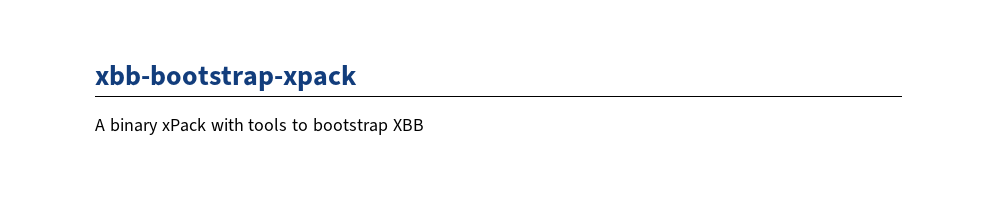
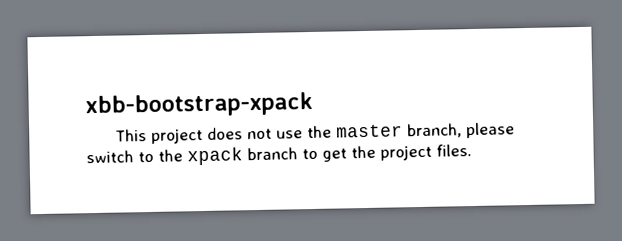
[95,118,425,135] A binary xPack with tools to bootstrap XBB -> [114,122,515,144] [86,144,472,166] This project does not use the master branch, please switch to the xpack branch to get the project files.

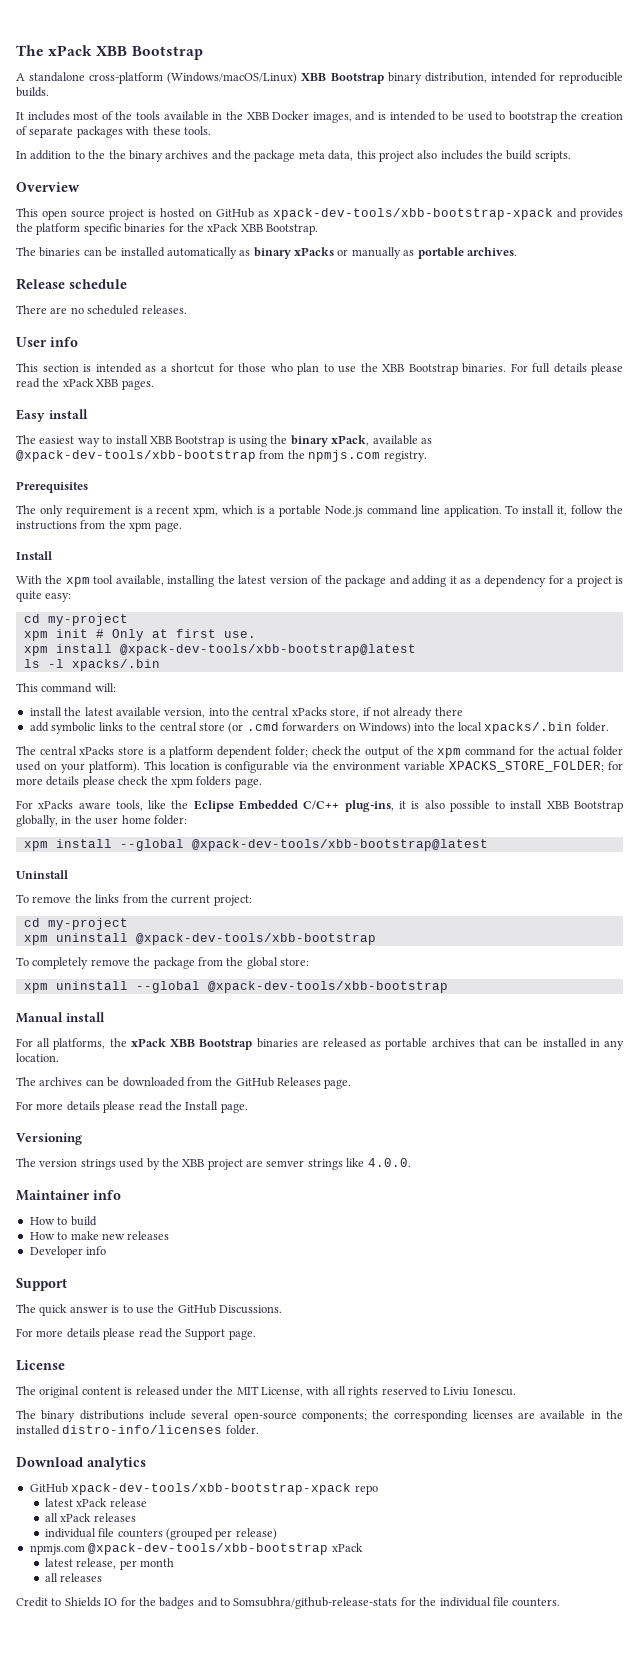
[85,91,313,119] [114,122,515,144] [86,144,472,166] xbb-bootstrap-xpack // This project does not use the master branch, please switch to the xpack branch to get the project files. -> [16,45,203,60] [16,72,624,84] [16,87,49,97] [16,111,623,123] [16,126,211,138] [16,150,571,162] [16,182,80,192] [16,208,623,220] [16,223,318,235] [16,247,517,259] [16,278,127,290] [16,305,187,315] [16,337,78,347] [16,363,623,375] [16,378,154,390] [16,409,88,422] [16,435,432,447] [16,450,427,462] [16,481,88,493] [16,505,624,517] [16,520,182,532] [16,551,52,560] [16,575,624,587] [16,591,72,602] [23,614,128,626] [23,629,256,641] [23,644,416,656] [23,659,160,671] [16,683,116,693] [29,707,463,719] [29,722,609,734] [16,746,623,758] [16,761,623,773] [16,776,262,788] [16,800,623,812] [16,815,187,827] [23,839,488,851] [16,870,68,879] [16,894,252,906] [23,918,128,930] [23,933,376,945] [16,957,309,969] [23,981,448,993] [16,1012,105,1023] [16,1038,624,1050] [16,1053,59,1062] [16,1077,352,1089] [16,1101,248,1113] [16,1133,82,1145] [16,1158,411,1170] [16,1190,121,1201] [29,1216,97,1226] [29,1231,170,1240] [29,1246,107,1258] [16,1278,67,1291] [16,1304,282,1316] [16,1328,256,1340] [16,1360,65,1371] [16,1386,516,1398] [16,1410,623,1422] [16,1425,259,1435] [16,1457,146,1470] [29,1483,378,1495] [44,1498,147,1507] [44,1513,136,1522] [44,1528,277,1540] [29,1543,363,1555] [44,1558,175,1570] [44,1573,103,1582] [16,1597,561,1609] The xPack XBB Bootstrap // A standalone cross-platform (Windows/macOS/Linux) XBB Bootstrap binary distribution, intended for reproducible builds. // It includes most of the tools available in the XBB Docker images, and is intended to be used to bootstrap the creation of separate packages with these tools. // In addition to the the binary archives and the package meta data, this project also includes the build scripts. // Overview // This open source project is hosted on GitHub as xpack-dev-tools/xbb-bootstrap-xpack and provides the platform specific binaries for the xPack XBB Bootstrap. // The binaries can be installed automatically as binary xPacks or manually as portable archives. // Release schedule // There are no scheduled releases. // User info // This section is intended as a shortcut for those who plan to use the XBB Bootstrap binaries. For full details please read the xPack XBB pages. // Easy install // The easiest way to install XBB Bootstrap is using the binary xPack, available as @xpack-dev-tools/xbb-bootstrap from the npmjs.com registry. // Prerequisites // The only requirement is a recent xpm, which is a portable Node.js command line application. To install it, follow the instructions from the xpm page. // Install // With the xpm tool available, installing the latest version of the package and adding it as a dependency for a project is quite easy: // cd my-project // xpm init # Only at first use. // xpm install @xpack-dev-tools/xbb-bootstrap@latest // ls -l xpacks/.bin // This command will: // install the latest available version, into the central xPacks store, if not already there // add symbolic links to the central store (or .cmd forwarders on Windows) into the local xpacks/.bin folder. // The central xPacks store is a platform dependent folder; check the output of the xpm command for the actual folder used on your platform). This location is configurable via the environment variable XPACKS_STORE_FOLDER; for more details please check the xpm folders page. // For xPacks aware tools, like the Eclipse Embedded C/C++ plug-ins, it is also possible to install XBB Bootstrap globally, in the user home folder: // xpm install --global @xpack-dev-tools/xbb-bootstrap@latest // Uninstall // To remove the links from the current project: // cd my-project // xpm uninstall @xpack-dev-tools/xbb-bootstrap // To completely remove the package from the global store: // xpm uninstall --global @xpack-dev-tools/xbb-bootstrap // Manual install // For all platforms, the xPack XBB Bootstrap binaries are released as portable archives that can be installed in any location. // The archives can be downloaded from the GitHub Releases page. // For more details please read the Install page. // Versioning // The version strings used by the XBB project are semver strings like 4.0.0. // Maintainer info // How to build // How to make new releases // Developer info // Support // The quick answer is to use the GitHub Discussions. // For more details please read the Support page. // License // The original content is released under the MIT License, with all rights reserved to Liviu Ionescu. // The binary distributions include several open-source components; the corresponding licenses are available in the installed distro-info/licenses folder. // Download analytics // GitHub xpack-dev-tools/xbb-bootstrap-xpack repo // latest xPack release // all xPack releases // individual file counters (grouped per release) // npmjs.com @xpack-dev-tools/xbb-bootstrap xPack // latest release, per month // all releases // Credit to Shields IO for the badges and to Somsubhra/github-release-stats for the individual file counters.

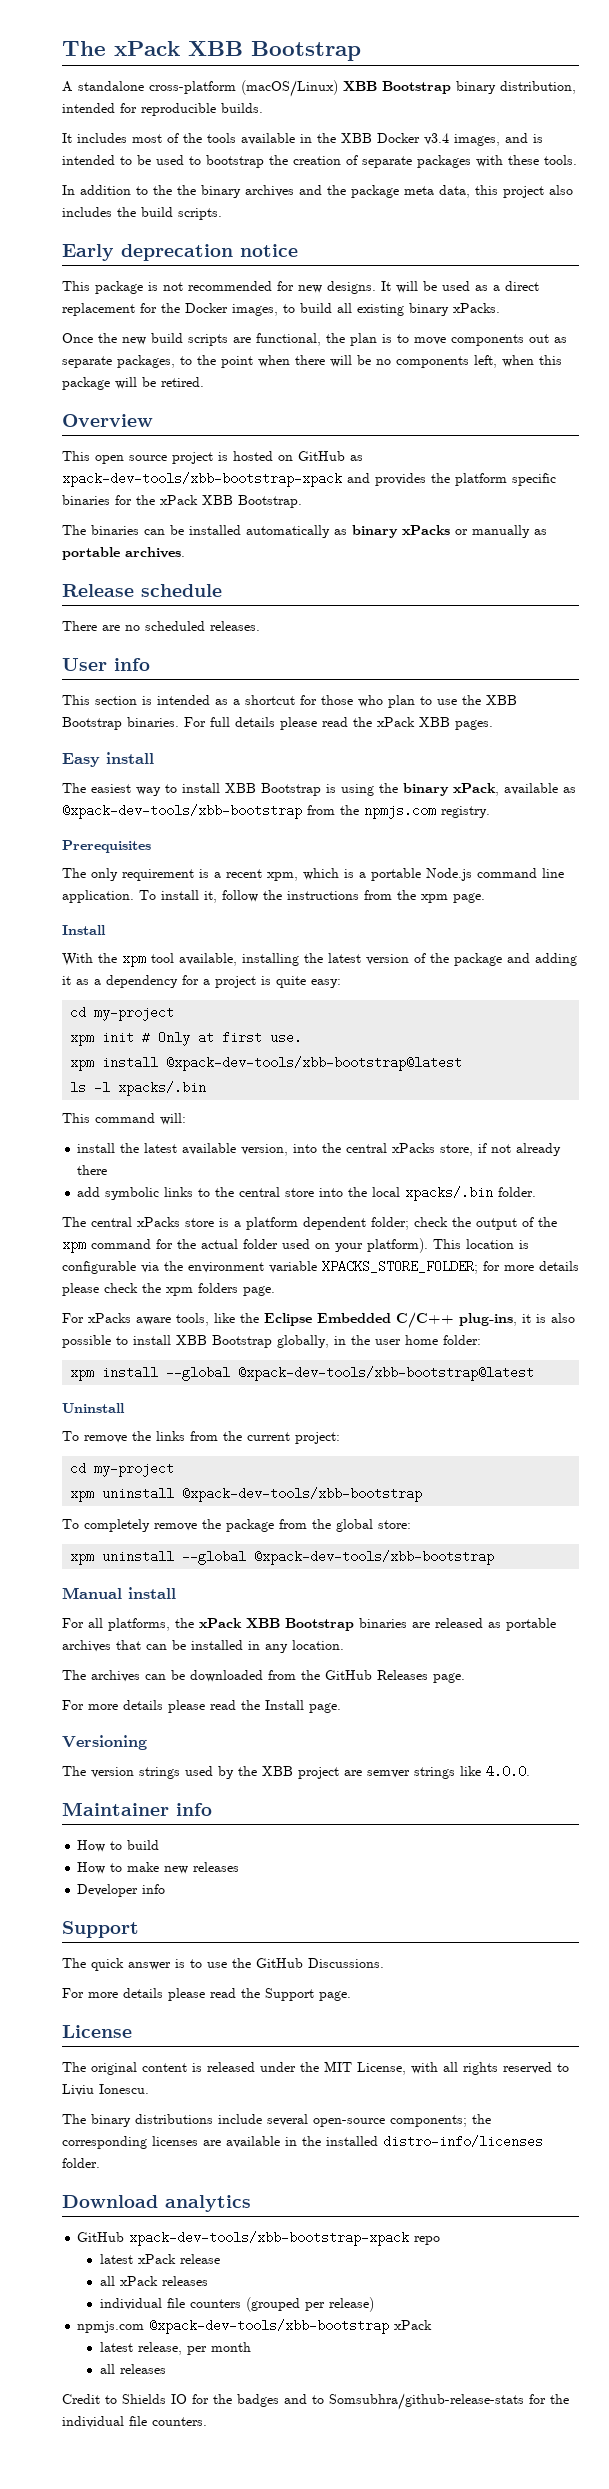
[167,72,298,84] (Windows/macOS/Linux) -> [241,80,338,97] (macOS/Linux)
(310, 115) none -> [424,133,449,145] v3.4
(571, 156) none -> [62,244,298,261] [62,281,539,294] [62,303,500,316] [62,333,567,346] [62,355,562,368] [62,377,204,390] // Early deprecation notice // This package is not recommended for new designs. It will be used as a direct replacement for the Docker images, to build all existing binary xPacks. // Once the new build scripts are functional, the plan is to move components out as separate packages, to the point when there will be no components left, when this package will be retired.
[228,722,411,734] (or .cmd forwarders on Windows) -> (315, 1192) none

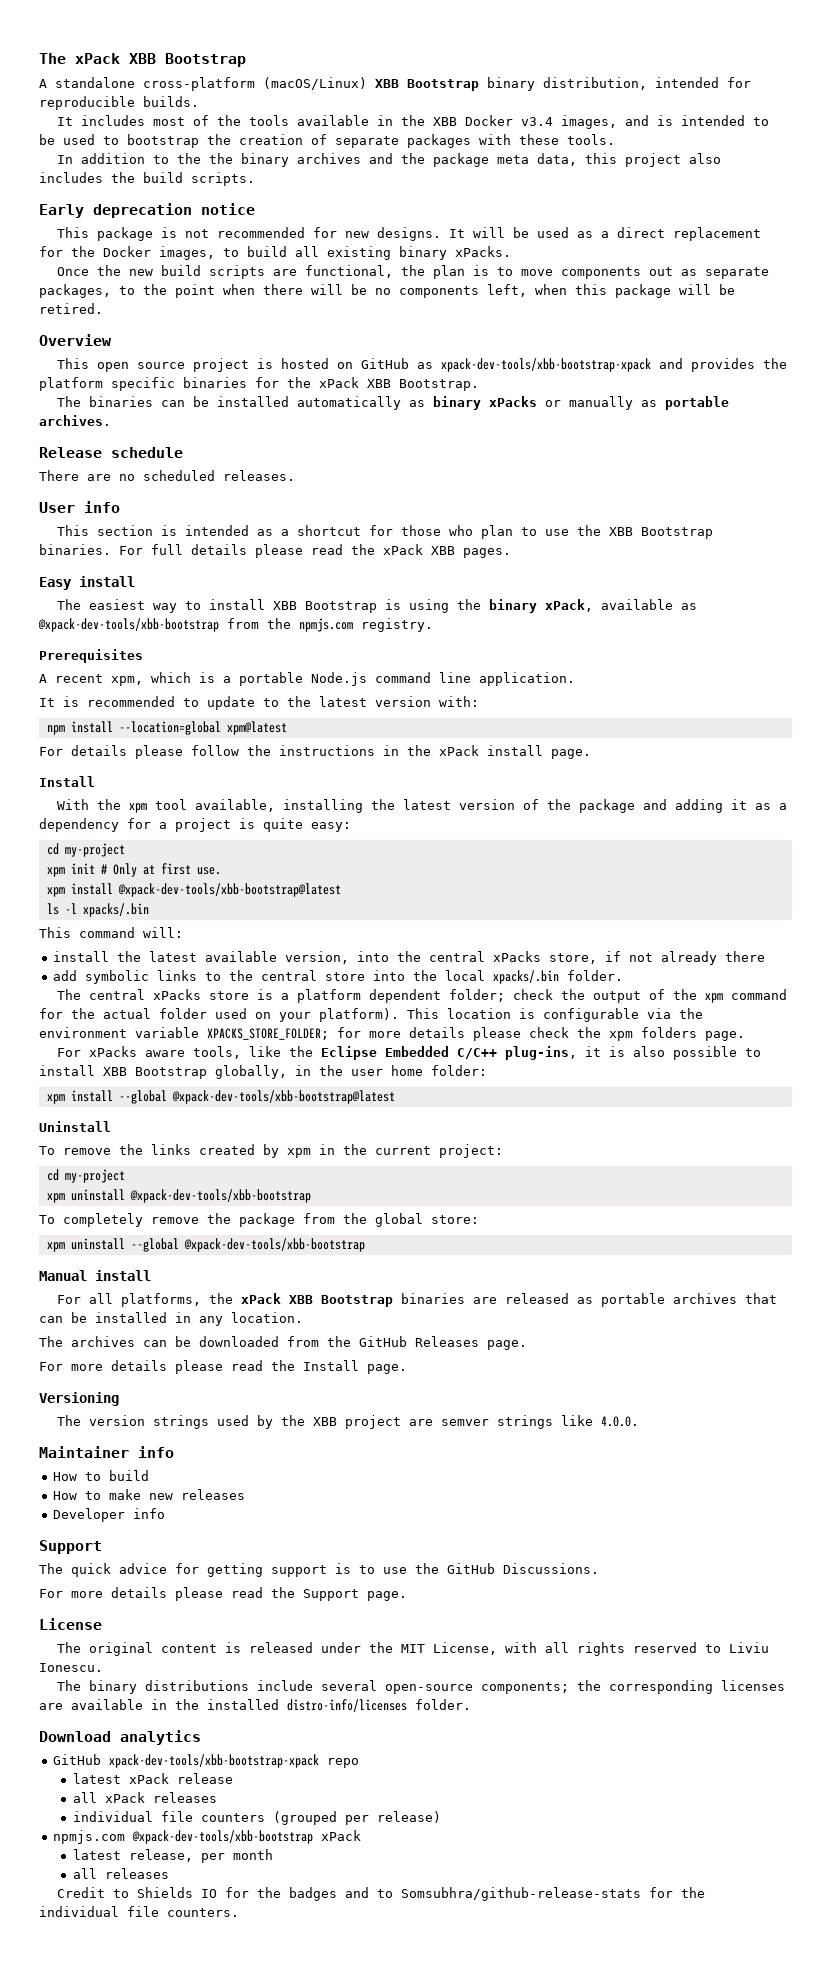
[62,868,221,881] The only requirement is a -> [39,674,47,683] A
[139,890,448,903] To install it, follow the instructions from the xpm -> [39,696,479,710] [46,721,287,735] [39,745,543,759] // It is recommended to update to the latest version with: // npm install --location=global xpm@latest // For details please follow the instructions in the xPack install
[190,1431,218,1441] from -> [199,1144,335,1158] created by xpm in
[128,1962,171,1970] answer -> [119,1563,327,1577] advice for getting support

